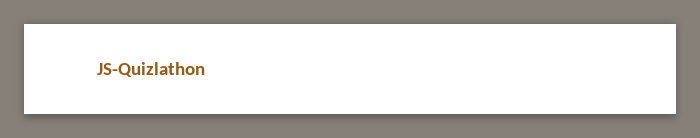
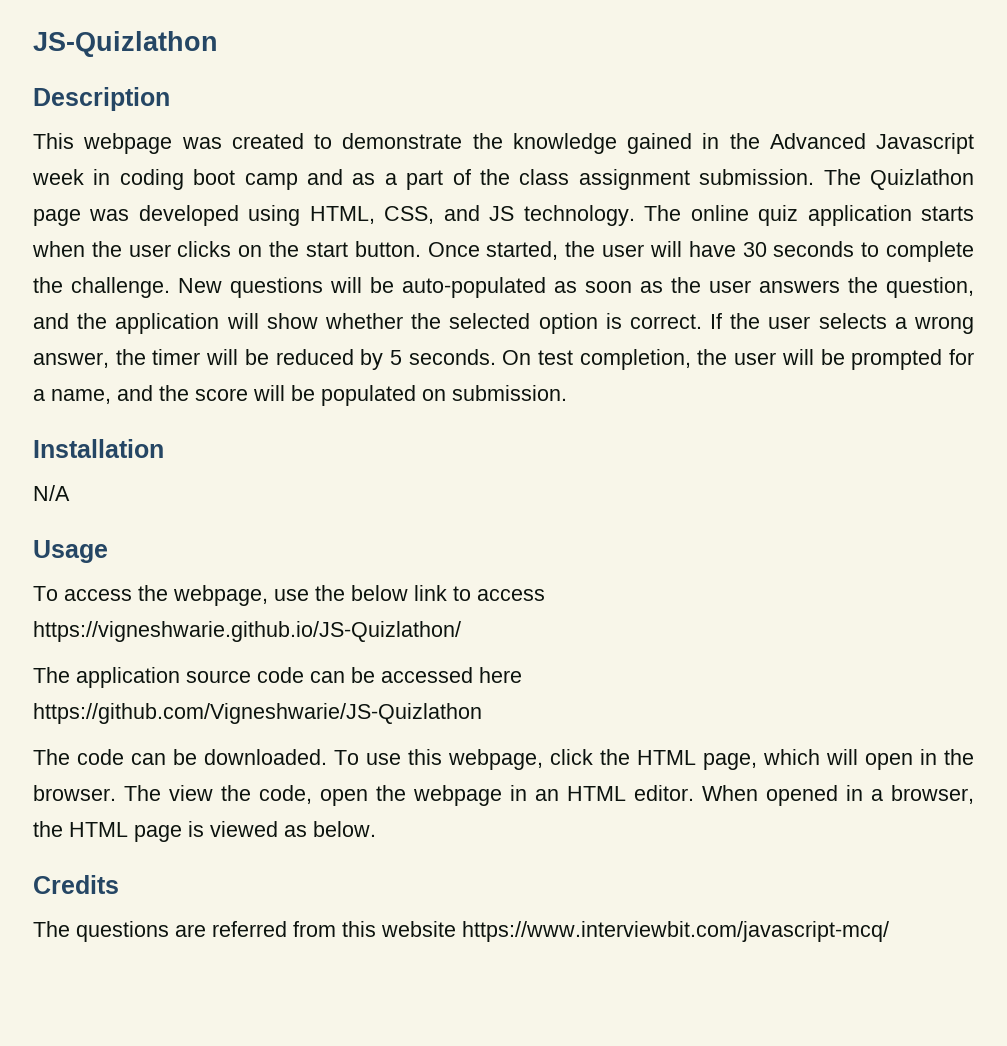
(205, 69) none -> [33,87,170,111] [33,133,974,154] [32,169,974,190] [33,205,974,226] [32,241,975,262] [33,277,974,298] [33,313,974,334] [33,349,975,370] [33,385,567,406] [33,439,164,458] [33,485,70,501] [33,540,108,563] [33,585,545,606] [33,621,461,642] [33,667,522,688] [33,703,482,724] [33,749,974,770] [33,785,974,806] [33,821,376,842] [33,875,119,894] [33,921,889,942] // Description // This webpage was created to demonstrate the knowledge gained in the Advanced Javascript week in coding boot camp and as a part of the class assignment submission. The Quizlathon page was developed using HTML, CSS, and JS technology. The online quiz application starts when the user clicks on the start button. Once started, the user will have 30 seconds to complete the challenge. New questions will be auto-populated as soon as the user answers the question, and the application will show whether the selected option is correct. If the user selects a wrong answer, the timer will be reduced by 5 seconds. On test completion, the user will be prompted for a name, and the score will be populated on submission. // Installation // N/A // Usage // To access the webpage, use the below link to access https://vigneshwarie.github.io/JS-Quizlathon/ // The application source code can be accessed here https://github.com/Vigneshwarie/JS-Quizlathon // The code can be downloaded. To use this webpage, click the HTML page, which will open in the browser. The view the code, open the webpage in an HTML editor. When opened in a browser, the HTML page is viewed as below. // Credits // The questions are referred from this website https://www.interviewbit.com/javascript-mcq/

